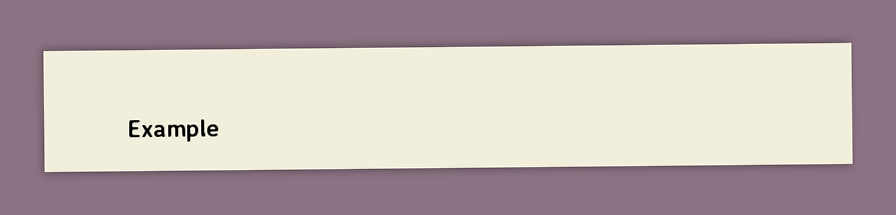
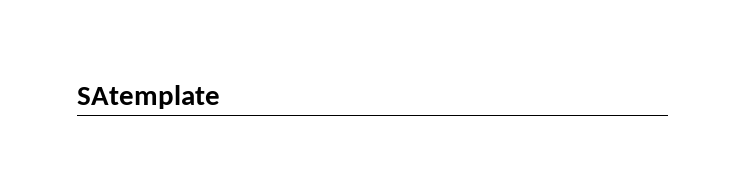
[127,119,220,143] Example -> [77,85,220,109] SAtemplate

